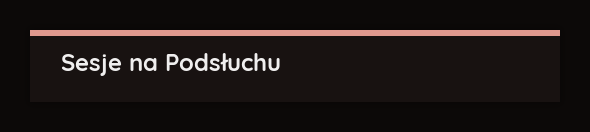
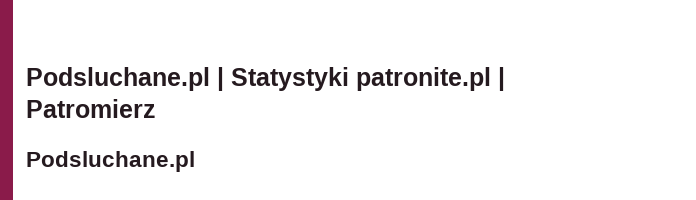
[61,53,281,76] Sesje na Podsłuchu -> [26,67,505,91] [26,99,156,118] [26,151,195,172] Podsluchane.pl | Statystyki patronite.pl | Patromierz // Podsluchane.pl

